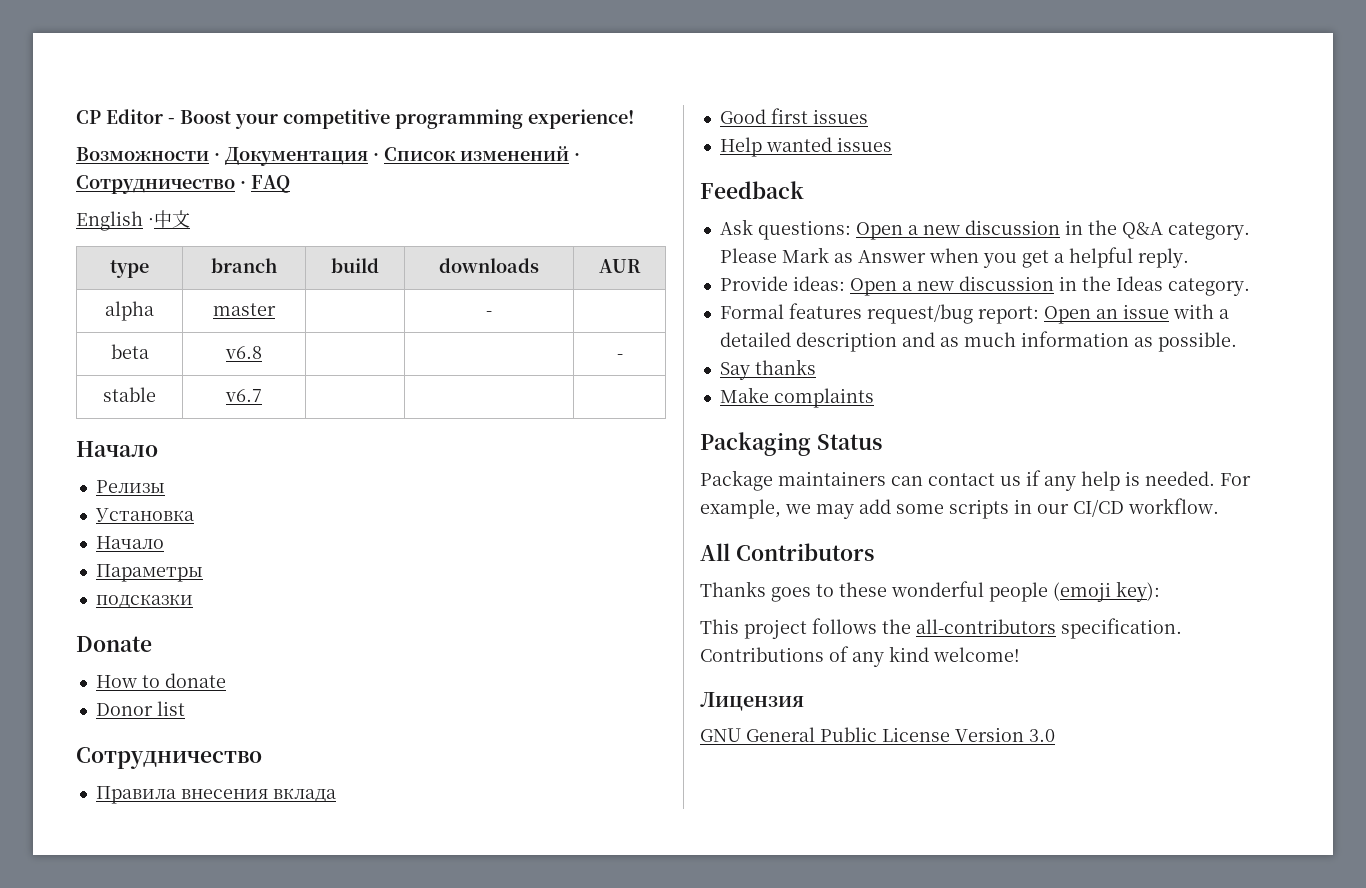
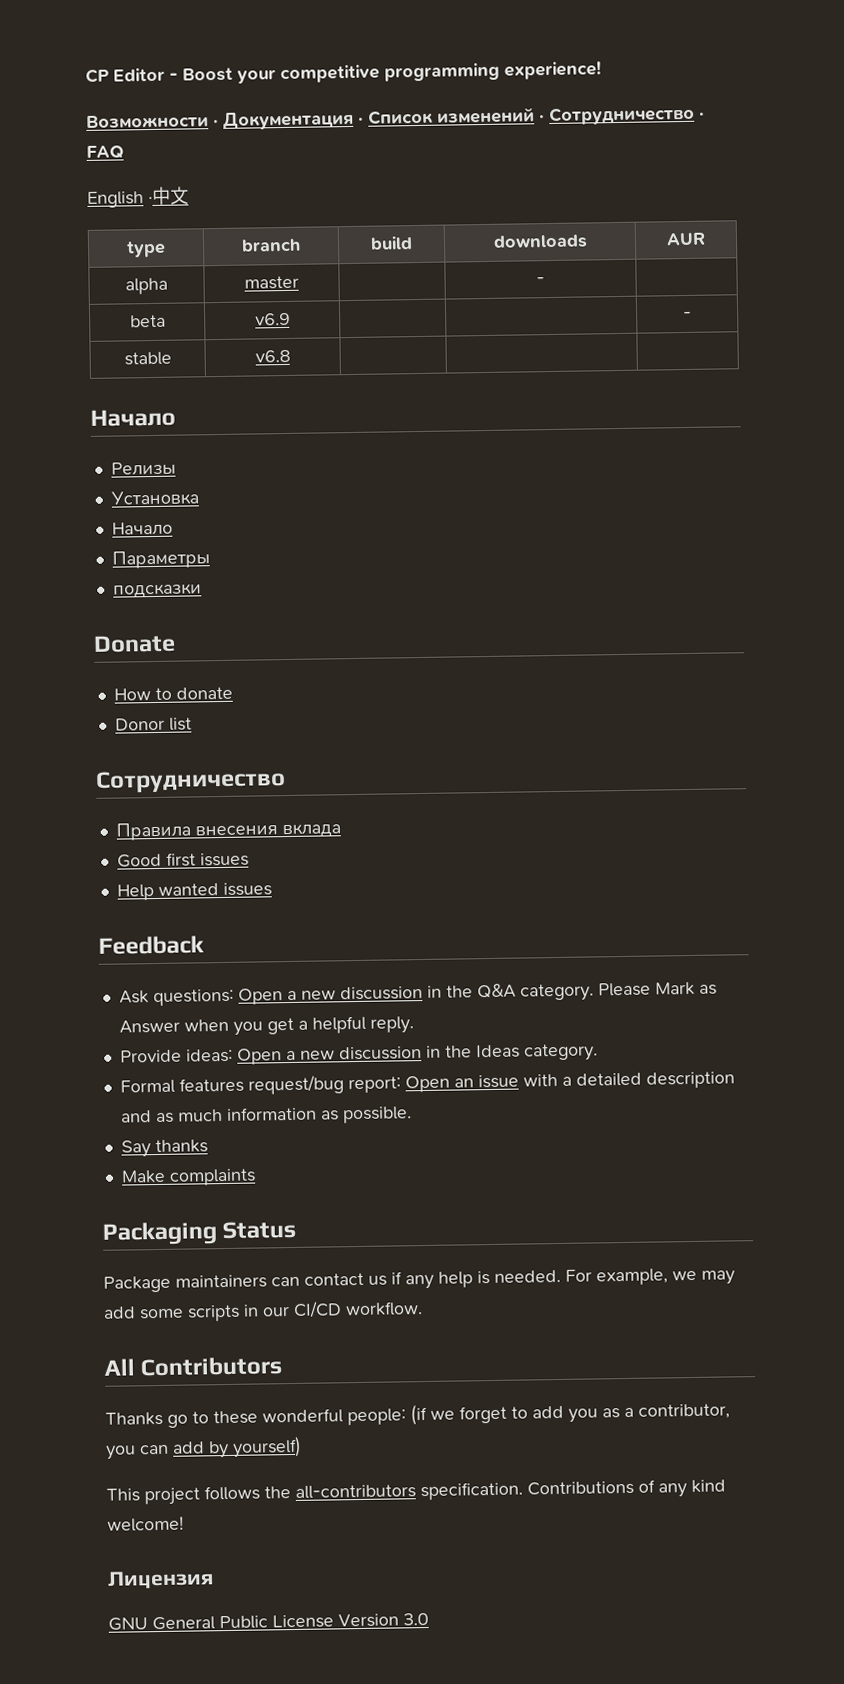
[225,346,262,359] v6.8 -> [254,312,291,326] v6.9
[225,389,262,402] v6.7 -> [254,349,291,363] v6.8
[771,587,811,602] goes -> [167,1414,188,1428] go
[989,581,1160,602] people (emoji key): -> [347,1403,730,1426] [106,1436,302,1460] people: (if we forget to add you as a contributor, you can add by yourself)

